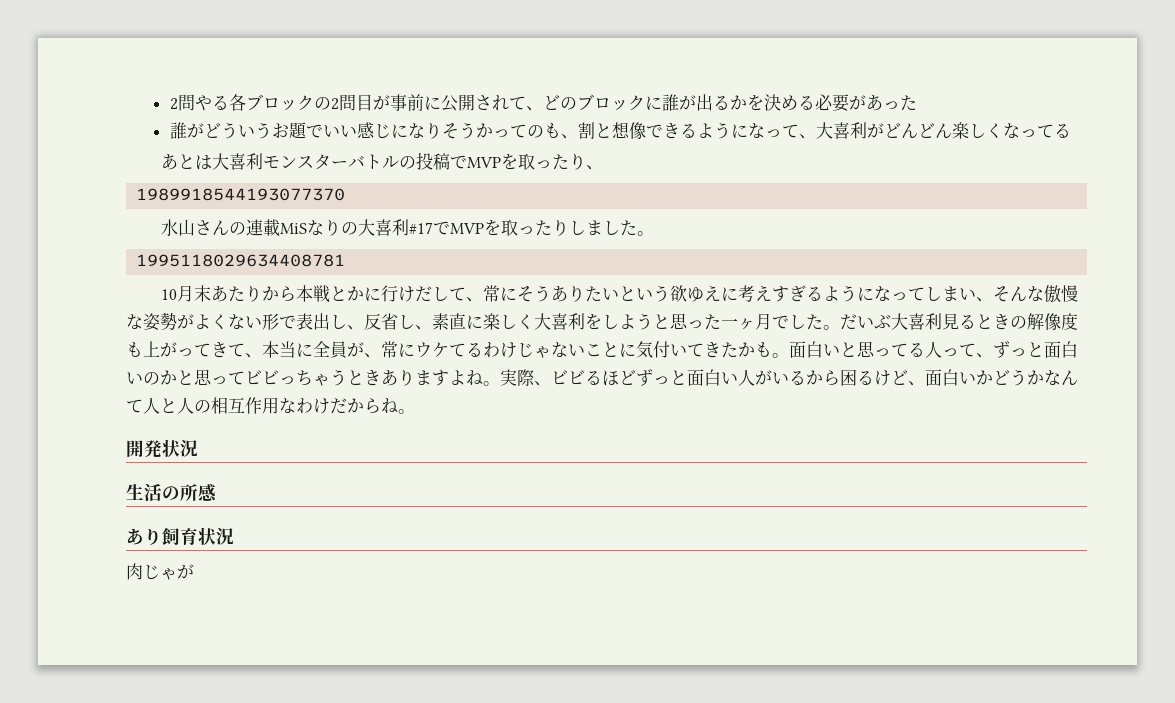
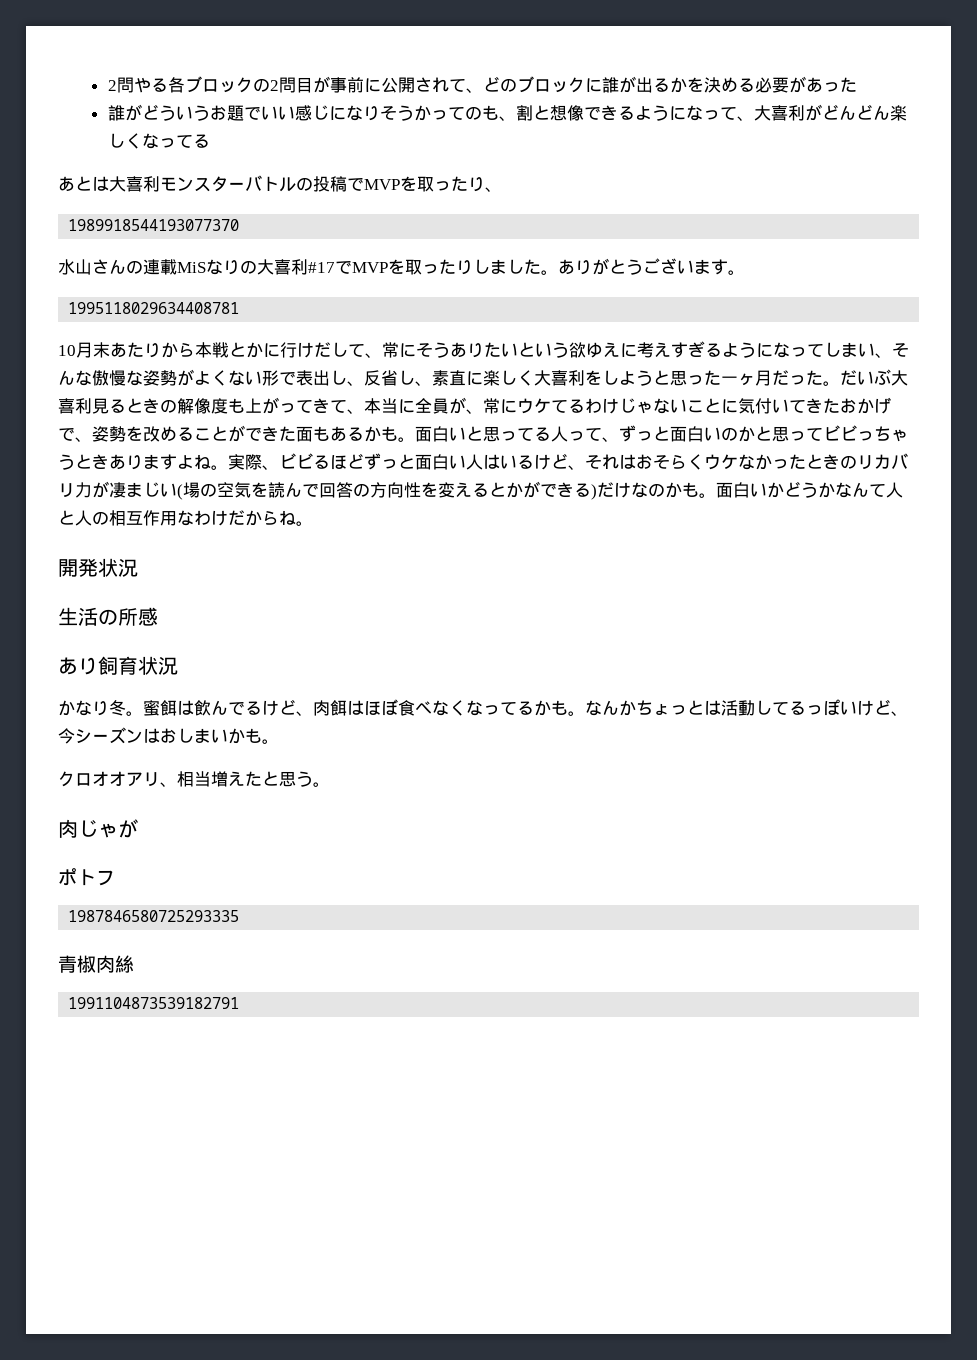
(654, 233) none -> [558,258,745,275] ありがとうございます。
[772,314,806,329] でし -> [772,370,806,385] だっ
(738, 350) none -> [840,397,891,414] [58,425,364,442] おかげで、姿勢を改めることができた面もある
[755,369,925,386] がいるから困るけど、 -> [483,453,908,470] [58,481,716,500] はいるけど、それはおそらくウケなかったときのリカバリ力が凄まじい(場の空気を読んで回答の方向性を変えるとかができる)だけなのかも。
[126,563,194,580] 肉じゃが -> [58,699,908,716] [58,727,279,744] [58,771,330,787] [58,819,138,838] [58,868,115,886] [68,910,240,922] [58,955,134,973] [68,997,240,1009] かなり冬。蜜餌は飲んでるけど、肉餌はほぼ食べなくなってるかも。なんかちょっとは活動してるっぽいけど、今シーズンはおしまいかも。 // クロオオアリ、相当増えたと思う。 // 肉じゃが // ポトフ // 1987846580725293335 // 青椒肉絲 // 1991104873539182791

